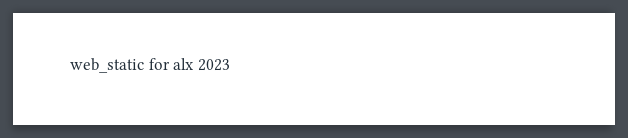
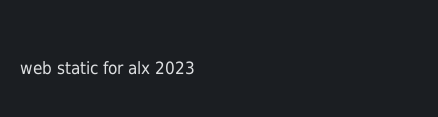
[70,58,144,73] web_static -> [20,61,98,75] web static

